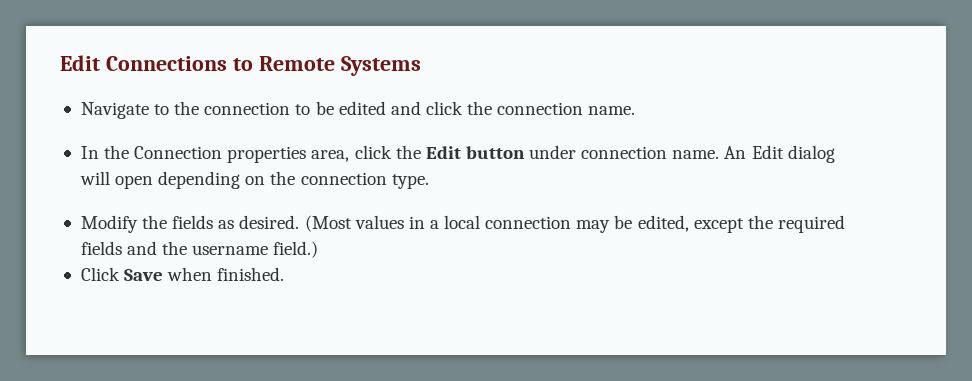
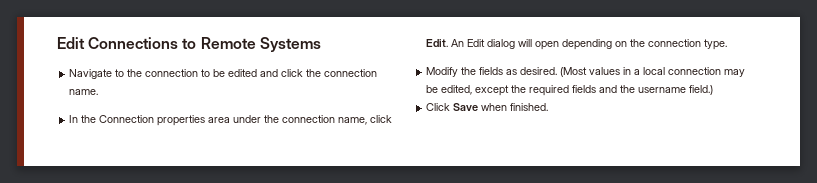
[311,145,720,162] area, click the Edit button under connection name. -> [208,115,393,125] [426,39,449,47] area under the connection name, click Edit.

